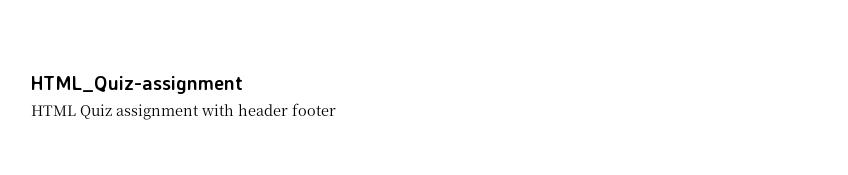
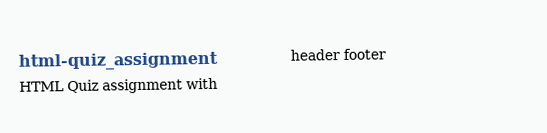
[31,76,243,94] HTML_Quiz-assignment -> [18,51,219,71] html-quiz_assignment

